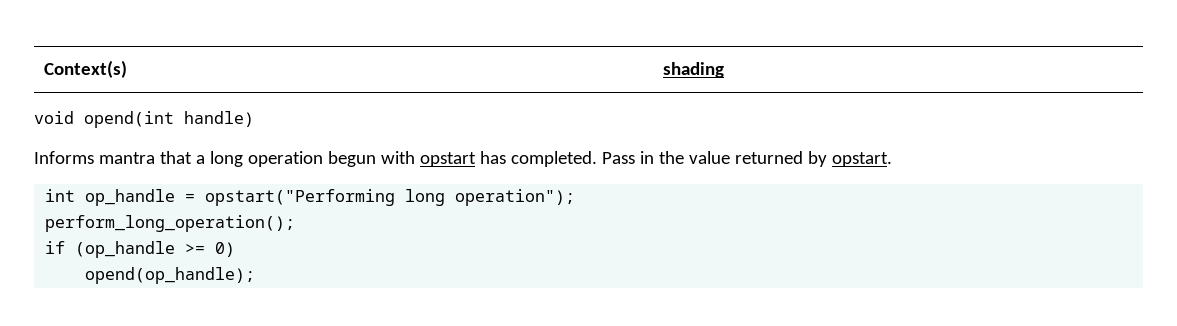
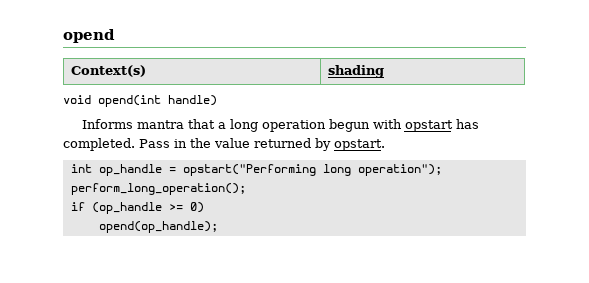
(43, 69) none -> [63,29,115,43] opend //

